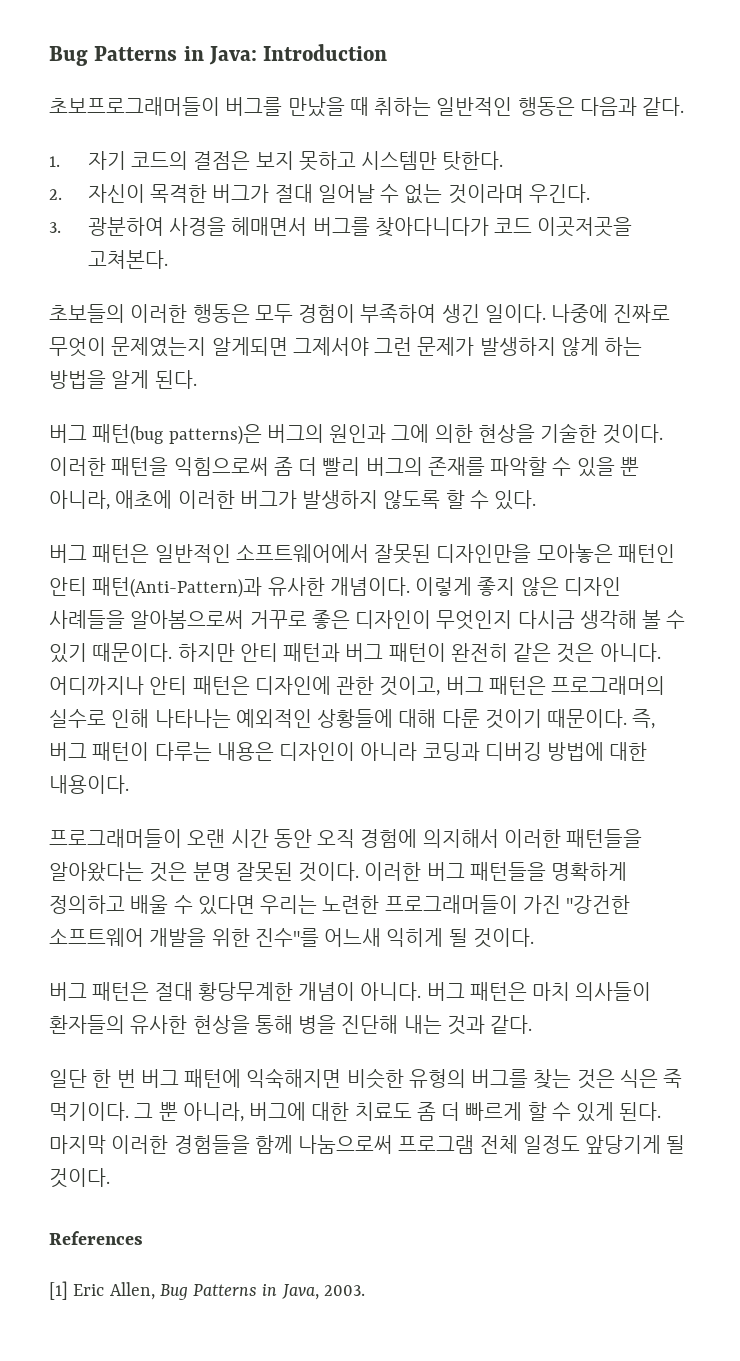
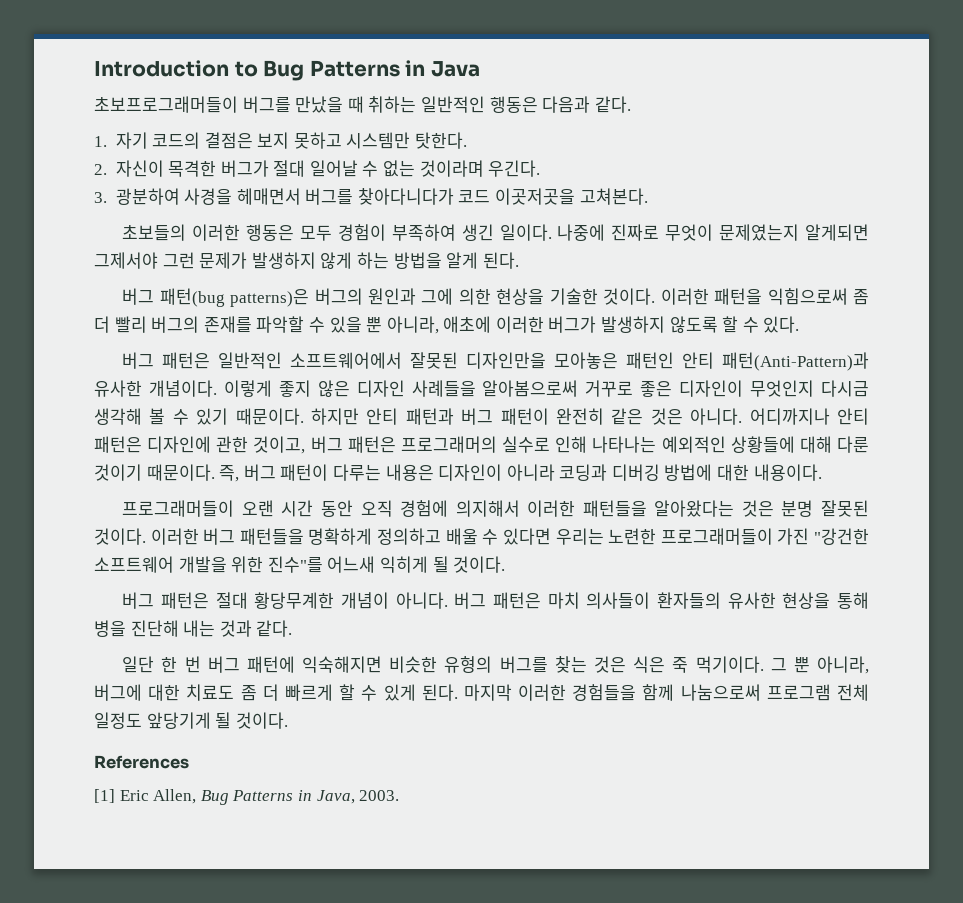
[49,44,388,66] Bug Patterns in Java: Introduction -> [94,60,480,81] Introduction to Bug Patterns in Java

